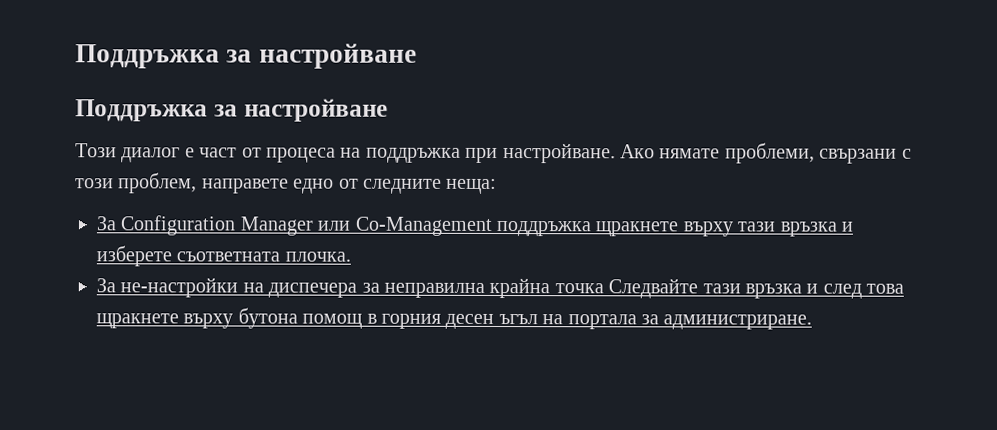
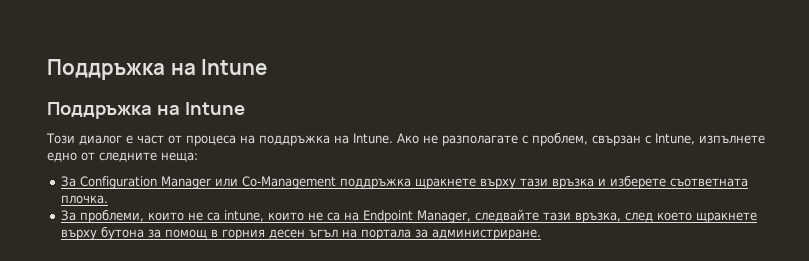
[75,43,417,69] [75,98,388,122] Поддръжка за настройване // Поддръжка за настройване -> [47,59,268,80] [47,102,245,119] Поддръжка на Intune // Поддръжка на Intune
[465,142,912,164] [75,172,289,194] при настройване. Ако нямате проблеми, свързани с този проблем, направете -> [334,132,765,146] на Intune. Ако не разполагате с проблем, свързан с Intune, изпълнете
[120,277,905,299] не-настройки на диспечера за неправилна крайна точка Следвайте тази връзка и след това -> [80,209,693,223] проблеми, които не са intune, които не са на Endpoint Manager, следвайте тази връзка, след което
(298, 318) none -> [148,229,162,238] за

